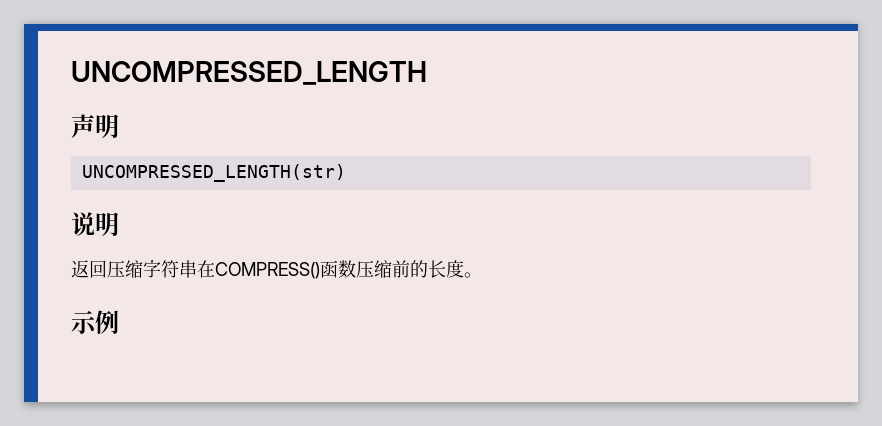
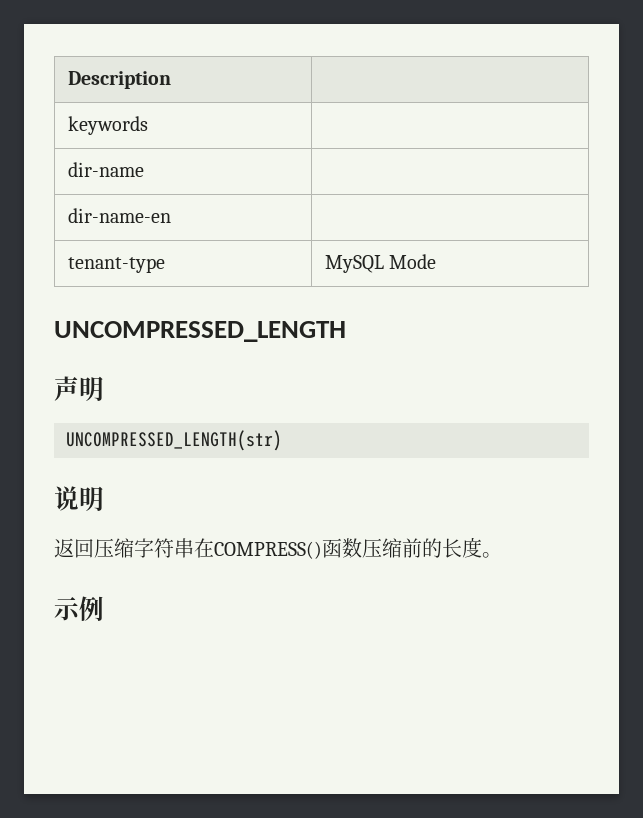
(71, 73) none -> [67,71,171,89] [67,116,148,135] [67,162,144,177] [67,208,171,223] [67,257,165,273] [324,254,437,273] Description | // keywords | // dir-name | // dir-name-en | // tenant-type | MySQL Mode //

